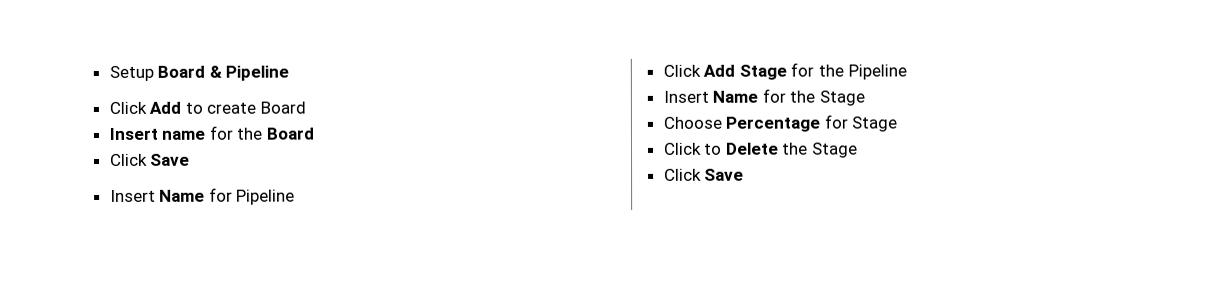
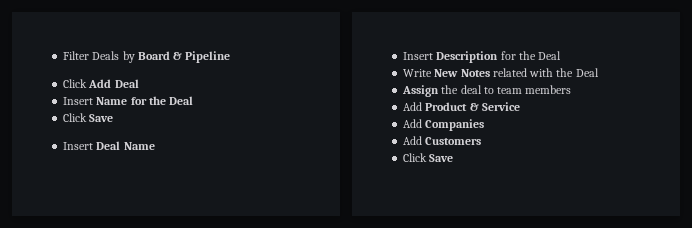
[108,65,154,81] Setup -> [63,51,135,63] Filter Deals by
[184,101,307,114] [108,125,315,140] to create Board // Insert name for the Board -> [114,79,139,88] [63,96,194,105] Deal // Insert Name for the Deal
[159,187,296,205] [662,62,907,80] [662,88,866,106] [662,114,898,132] [662,142,859,158] Name for Pipeline // Click Add Stage for the Pipeline // Insert Name for the Stage // Choose Percentage for Stage // Click to Delete the Stage -> [96,141,155,150] [403,51,562,63] [403,68,599,77] [402,85,572,97] [403,102,520,111] [403,119,485,131] [403,136,482,145] Deal Name // Insert Description for the Deal // Write New Notes related with the Deal // Assign the deal to team members // Add Product & Service // Add Companies // Add Customers

